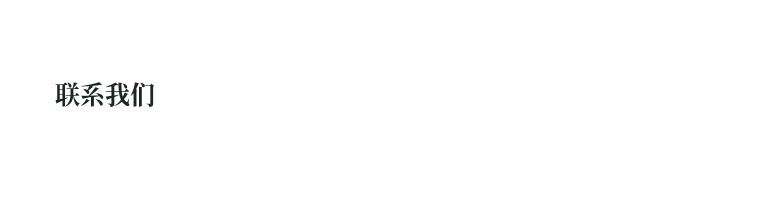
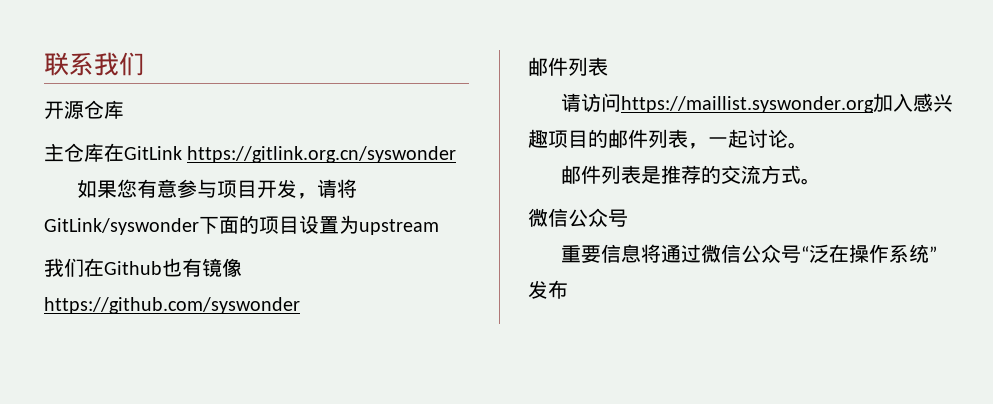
(155, 94) none -> [44,100,124,119] [44,143,457,163] [76,179,357,199] [44,215,439,235] [44,258,242,277] [44,297,300,314] [528,57,608,76] [560,93,953,113] [528,129,808,149] [560,165,821,185] [528,208,628,227] [560,244,937,263] [528,280,568,299] // 开源仓库 // 主仓库在GitLink https://gitlink.org.cn/syswonder // 如果您有意参与项目开发，请将GitLink/syswonder下面的项目设置为upstream // 我们在Github也有镜像https://github.com/syswonder // 邮件列表 // 请访问https://maillist.syswonder.org加入感兴趣项目的邮件列表，一起讨论。 // 邮件列表是推荐的交流方式。 // 微信公众号 // 重要信息将通过微信公众号“泛在操作系统”发布

